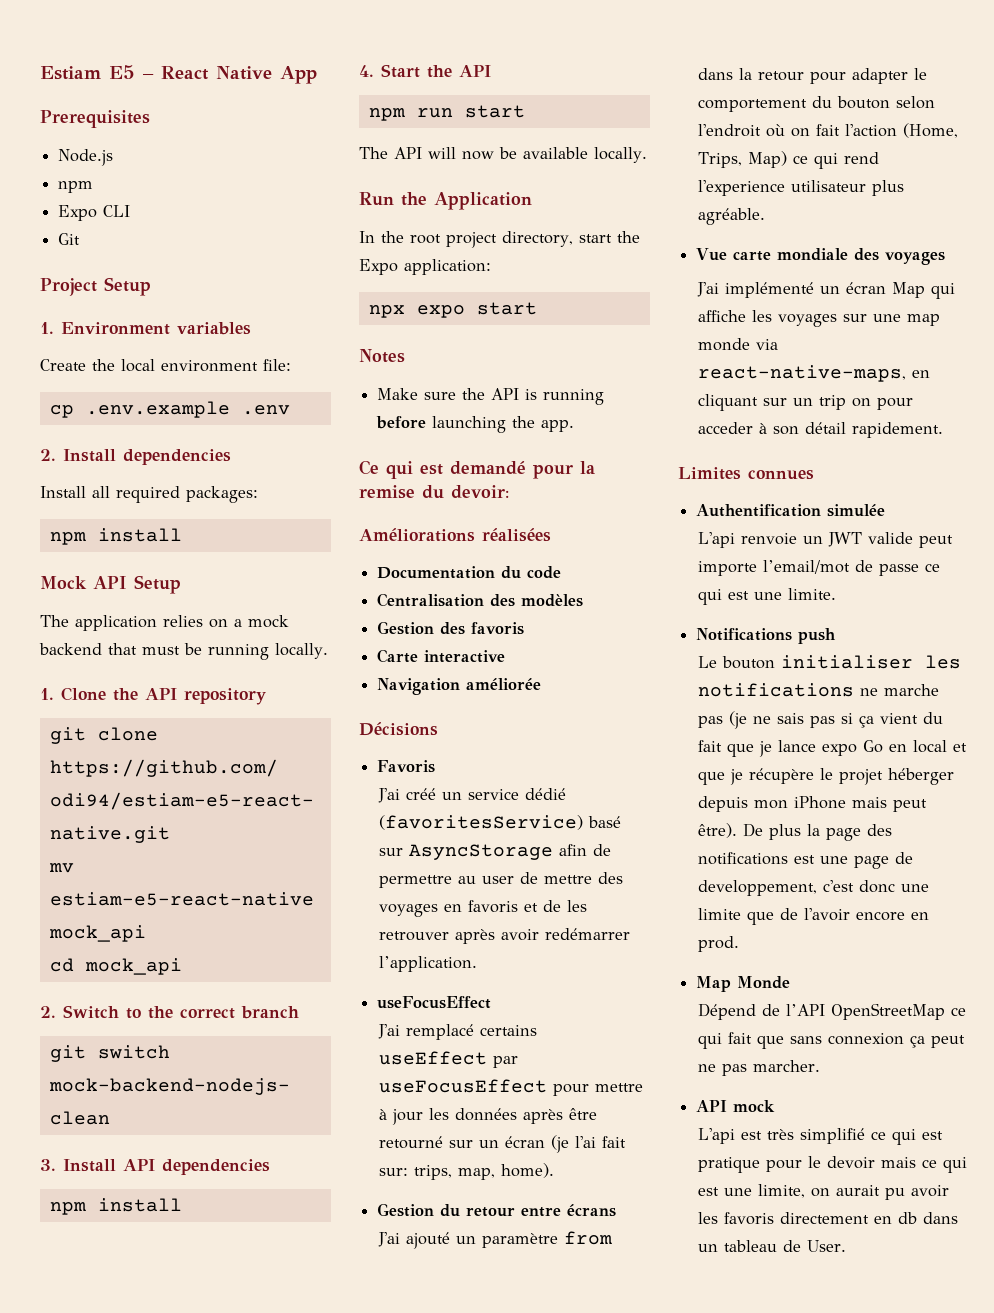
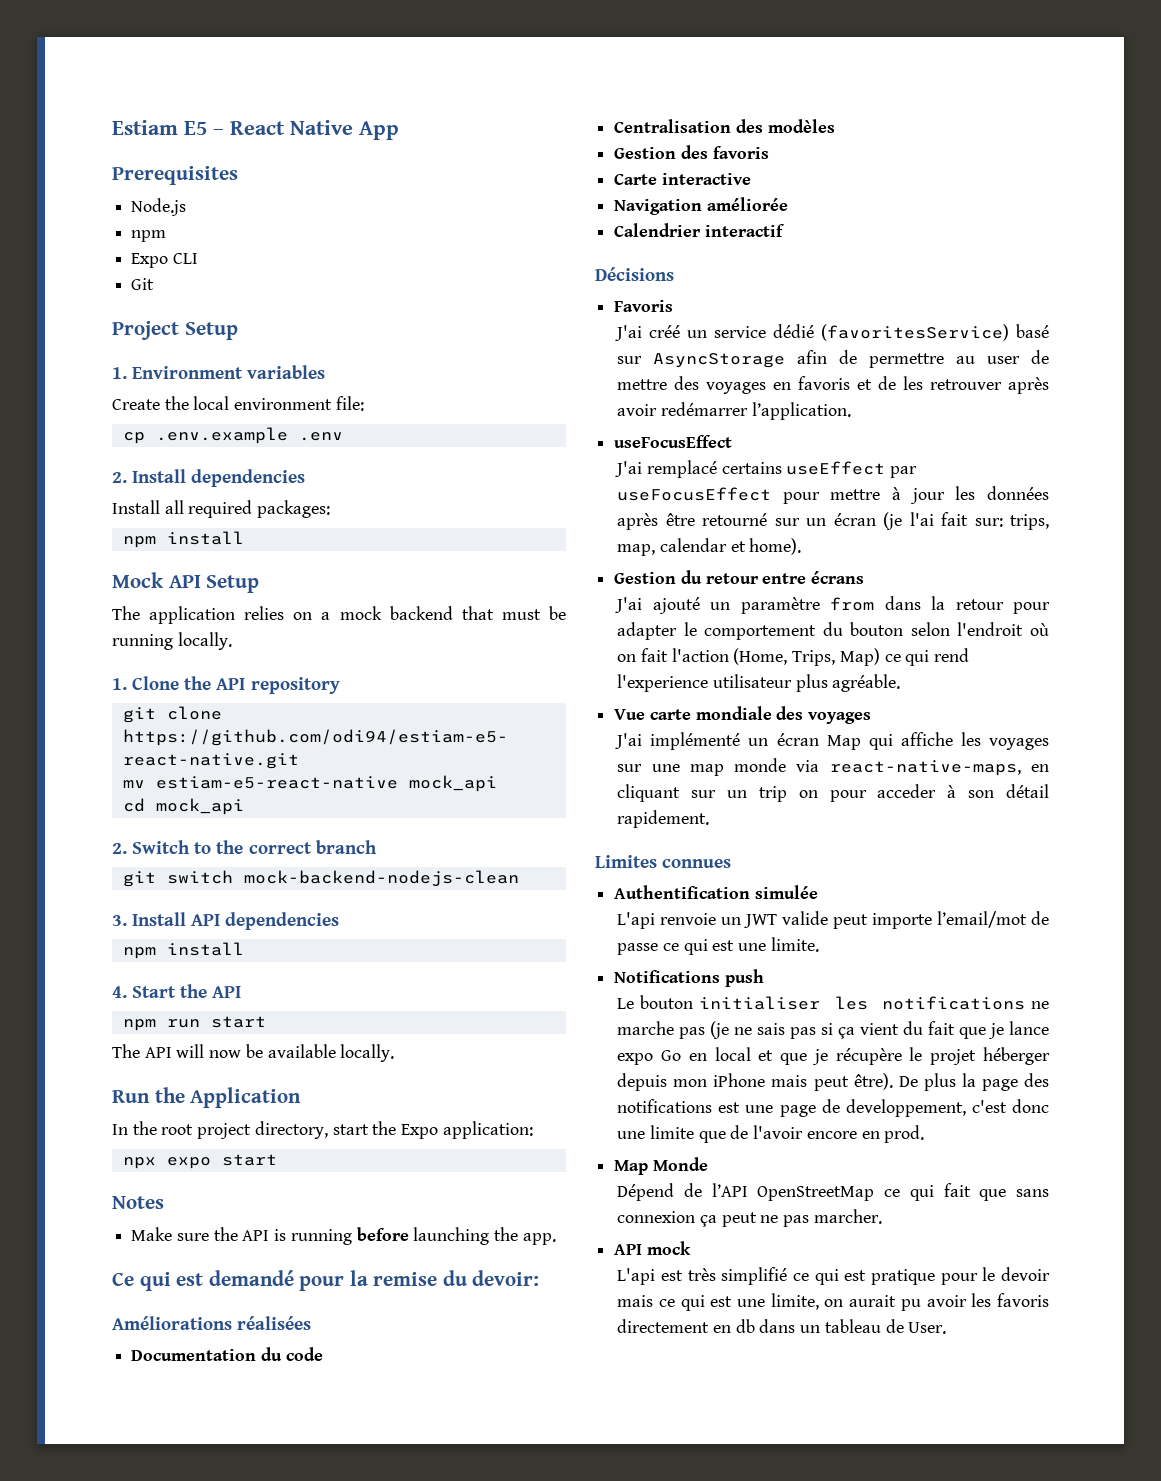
(542, 684) none -> [614,223,785,237] // Calendrier interactif
(495, 1174) none -> [659,538,746,552] calendar et

